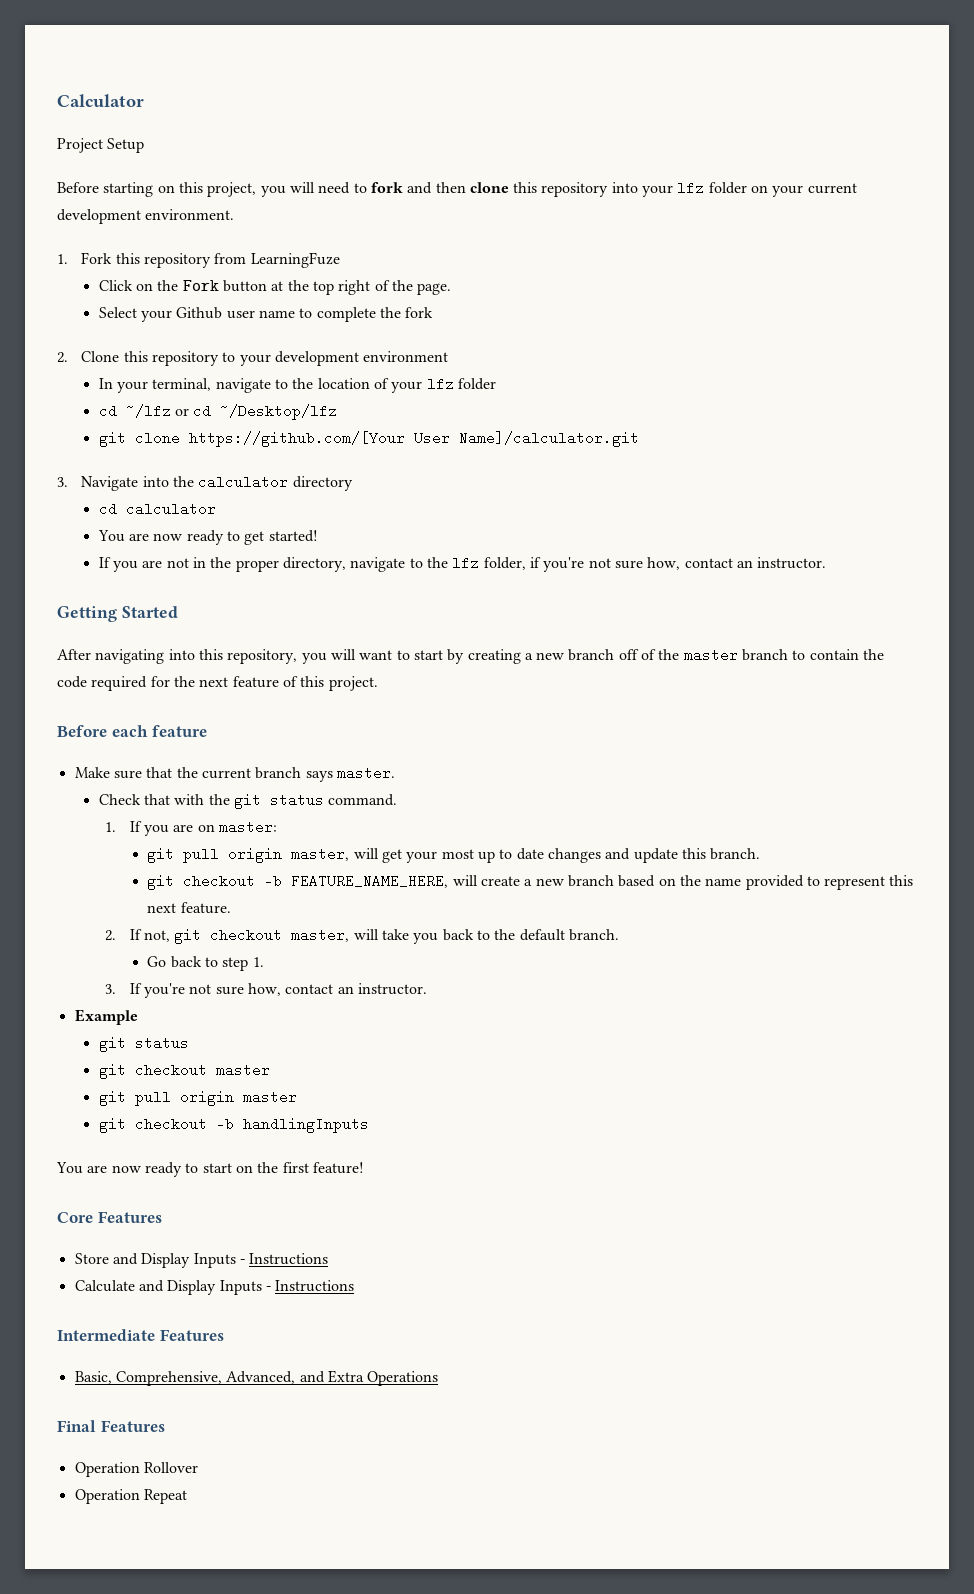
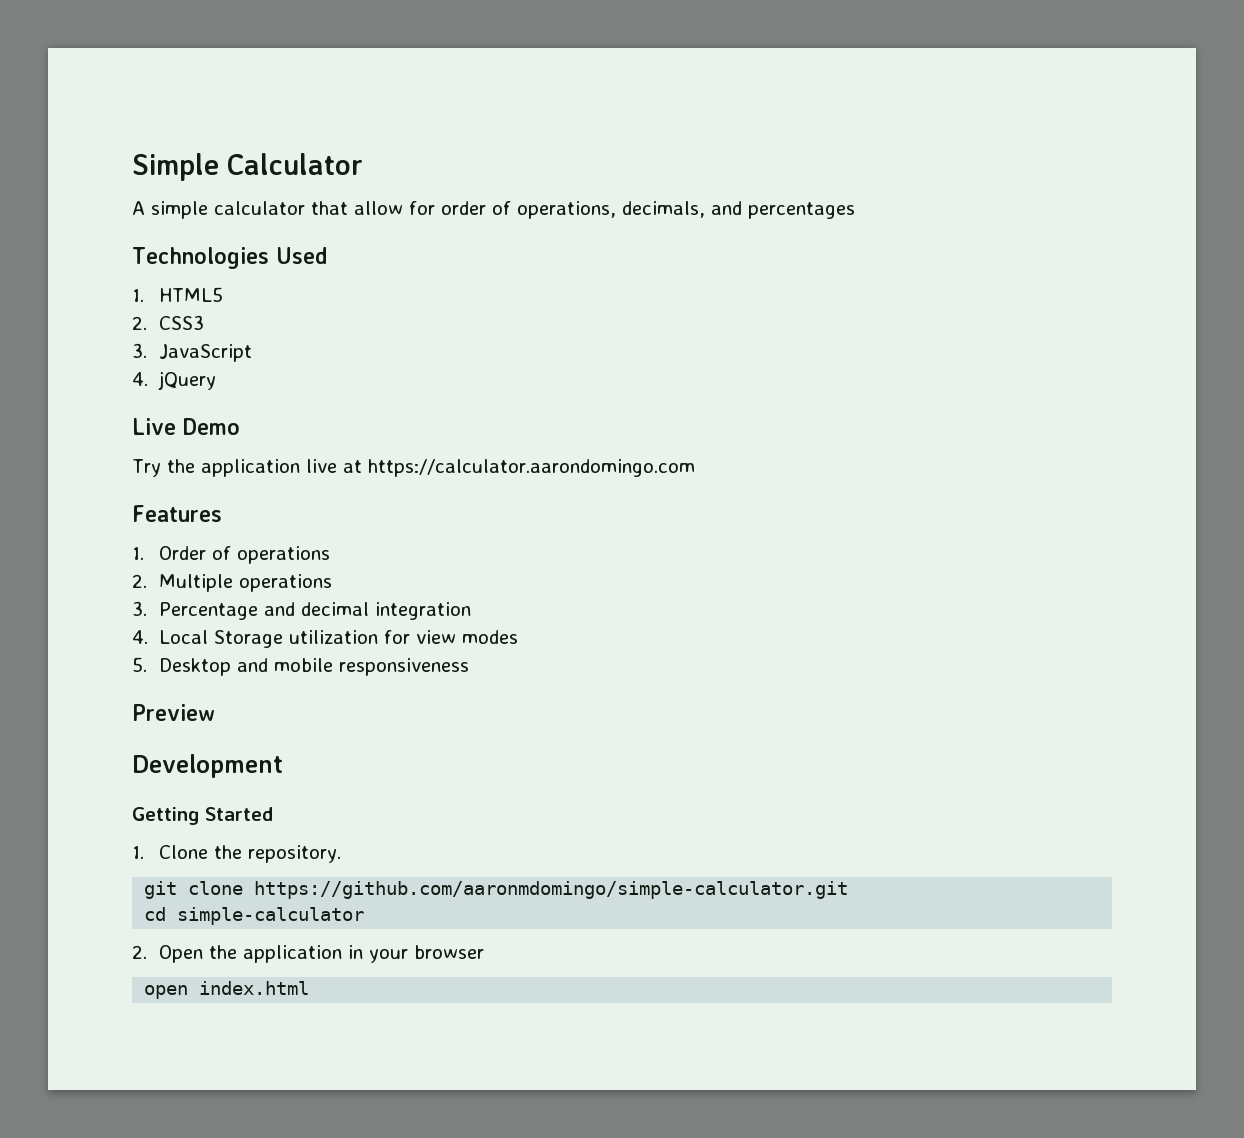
(57, 101) none -> [132,153,219,181] Simple
[57,138,145,153] [57,181,857,197] [57,209,235,224] [57,252,340,268] [98,280,452,295] [98,307,434,322] [57,351,449,366] [98,377,497,393] [98,404,338,420] [98,431,639,447] [57,475,353,491] [98,502,216,516] [97,530,318,545] [98,556,827,572] [57,606,178,622] [57,648,885,664] [57,676,378,691] [57,725,208,737] [74,766,395,782] [98,793,398,809] [105,820,278,836] [147,847,761,863] [147,874,914,890] [147,902,231,914] [105,928,619,944] [147,956,264,971] [105,983,427,998] [74,1009,138,1025] [98,1036,189,1052] [98,1063,270,1079] [98,1090,297,1106] [98,1117,369,1133] [56,1162,364,1177] [57,1211,162,1223] [74,1253,329,1268] [74,1280,355,1295] [57,1329,224,1341] [74,1370,439,1386] [57,1420,165,1432] [74,1462,198,1477] [74,1489,187,1504] Project Setup // Before starting on this project, you will need to fork and then clone this repository into your lfz folder on your current development environment. // 1. Fork this repository from LearningFuze // Click on the Fork button at the top right of the page. // Select your Github user name to complete the fork // 2. Clone this repository to your development environment // In your terminal, navigate to the location of your lfz folder // cd ~/lfz or cd ~/Desktop/lfz // git clone https://github.com/[Your User Name]/calculator.git // 3. Navigate into the calculator directory // cd calculator // You are now ready to get started! // If you are not in the proper directory, navigate to the lfz folder, if you're not sure how, contact an instructor. // Getting Started // After navigating into this repository, you will want to start by creating a new branch off of the master branch to contain the code required for the next feature of this project. // Before each feature // Make sure that the current branch says master. // Check that with the git status command. // 1. If you are on master: // git pull origin master, will get your most up to date changes and update this branch. // git checkout -b FEATURE_NAME_HERE, will create a new branch based on the name provided to represent this next feature. // 2. If not, git checkout master, will take you back to the default branch. // Go back to step 1. // 3. If you're not sure how, contact an instructor. // Example // git status // git checkout master // git pull origin master // git checkout -b handlingInputs // You are now ready to start on the first feature! // Core Features // Store and Display Inputs - Instructions // Calculate and Display Inputs - Instructions // Intermediate Features // Basic, Comprehensive, Advanced, and Extra Operations // Final Features // Operation Rollover // Operation Repeat -> [132,201,855,219] [132,247,328,269] [132,287,224,302] [132,315,205,330] [132,343,253,362] [132,371,217,390] [132,418,240,435] [132,459,695,477] [132,505,222,522] [132,546,331,564] [132,574,333,592] [132,601,472,620] [132,630,519,648] [132,657,470,676] [132,704,215,721] [132,754,283,778] [132,807,273,825] [132,845,342,863] [144,881,849,899] [144,907,365,925] [132,945,485,963] [144,981,310,999] A simple calculator that allow for order of operations, decimals, and percentages // Technologies Used // 1. HTML5 // 2. CSS3 // 3. JavaScript // 4. jQuery // Live Demo // Try the application live at https://calculator.aarondomingo.com // Features // 1. Order of operations // 2. Multiple operations // 3. Percentage and decimal integration // 4. Local Storage utilization for view modes // 5. Desktop and mobile responsiveness // Preview // Development // Getting Started // 1. Clone the repository. // git clone https://github.com/aaronmdomingo/simple-calculator.git // cd simple-calculator // 2. Open the application in your browser // open index.html

